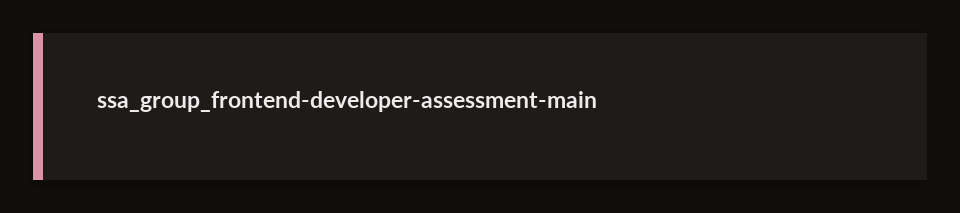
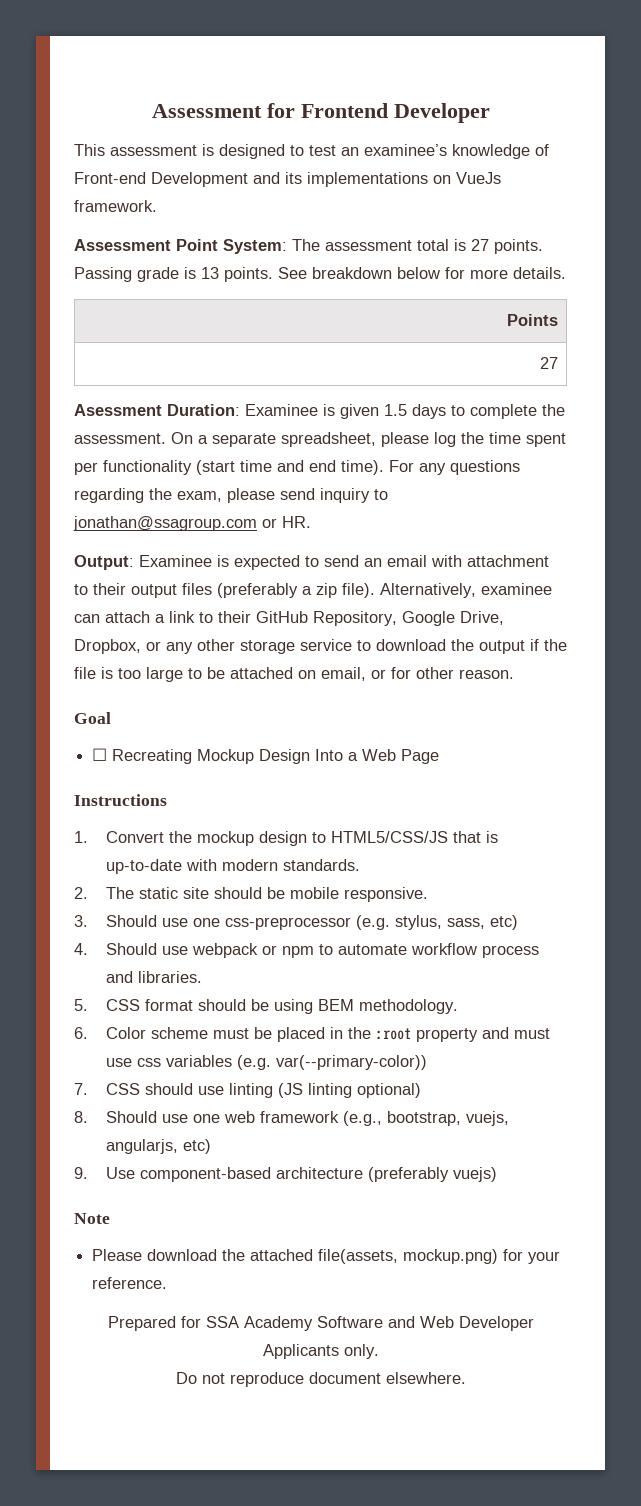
[97,91,597,112] ssa_group_frontend-developer-assessment-main -> [151,103,490,123] [74,144,549,159] [74,172,501,187] [74,200,157,212] [74,239,543,254] [74,267,566,282] [506,314,558,326] [539,357,558,369] [74,404,565,419] [74,432,566,447] [74,460,520,475] [74,488,388,503] [73,516,311,531] [74,555,549,570] [74,583,552,598] [74,611,504,626] [74,639,567,654] [74,667,514,682] [74,712,111,724] [92,748,440,764] [74,794,167,806] [74,831,498,846] [105,859,360,874] [74,887,428,902] [74,915,518,930] [74,943,539,958] [105,971,202,983] [74,999,458,1014] [74,1027,550,1042] [105,1055,427,1070] [74,1083,421,1098] [74,1111,509,1126] [105,1139,211,1154] [74,1167,497,1182] [74,1213,110,1224] [92,1249,561,1264] [92,1277,168,1289] [107,1316,534,1331] [262,1344,379,1359] [175,1372,466,1387] Assessment for Frontend Developer // This assessment is designed to test an examinee’s knowledge of Front-end Development and its implementations on VueJs framework. // Assessment Point System: The assessment total is 27 points. Passing grade is 13 points. See breakdown below for more details. // Points // 27 // Asessment Duration: Examinee is given 1.5 days to complete the assessment. On a separate spreadsheet, please log the time spent per functionality (start time and end time). For any questions regarding the exam, please send inquiry to jonathan@ssagroup.com or HR. // Output: Examinee is expected to send an email with attachment to their output files (preferably a zip file). Alternatively, examinee can attach a link to their GitHub Repository, Google Drive, Dropbox, or any other storage service to download the output if the file is too large to be attached on email, or for other reason. // Goal // ☐ Recreating Mockup Design Into a Web Page // Instructions // 1. Convert the mockup design to HTML5/CSS/JS that is up-to-date with modern standards. // 2. The static site should be mobile responsive. // 3. Should use one css-preprocessor (e.g. stylus, sass, etc) // 4. Should use webpack or npm to automate workflow process and libraries. // 5. CSS format should be using BEM methodology. // 6. Color scheme must be placed in the :root property and must use css variables (e.g. var(--primary-color)) // 7. CSS should use linting (JS linting optional) // 8. Should use one web framework (e.g., bootstrap, vuejs, angularjs, etc) // 9. Use component-based architecture (preferably vuejs) // Note // Please download the attached file(assets, mockup.png) for your reference. // Prepared for SSA Academy Software and Web Developer Applicants only. // Do not reproduce document elsewhere.

